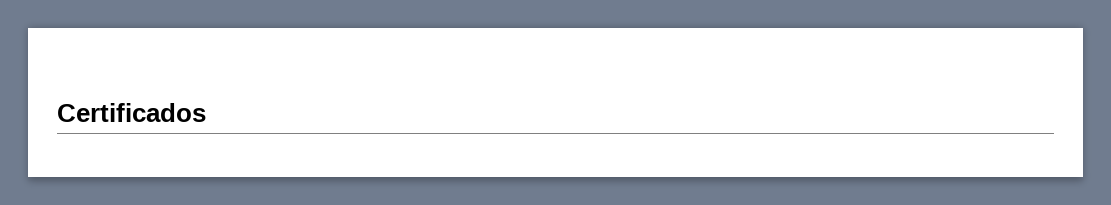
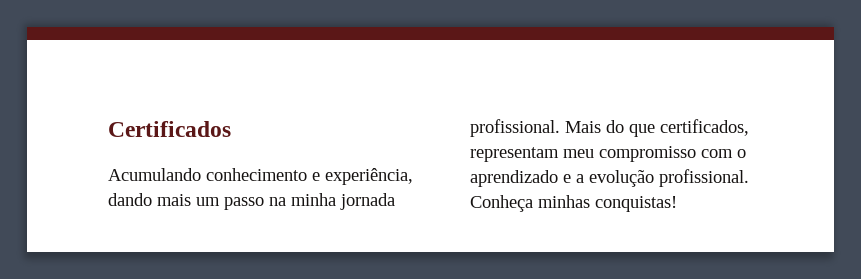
(206, 112) none -> [108,168,413,185] [108,193,395,210] [470,119,749,137] [470,146,746,162] [470,169,749,187] [470,195,677,212] // Acumulando conhecimento e experiência, dando mais um passo na minha jornada profissional. Mais do que certificados, representam meu compromisso com o aprendizado e a evolução profissional. Conheça minhas conquistas!

